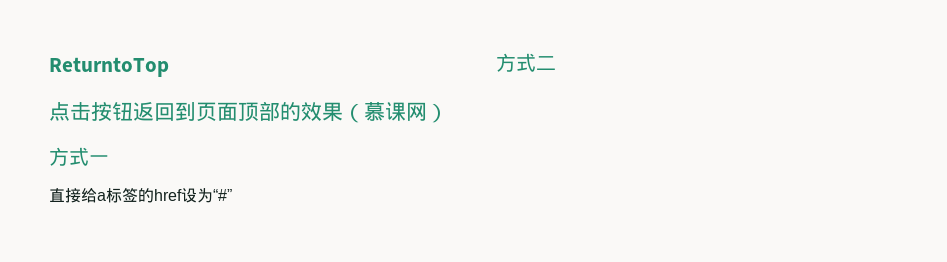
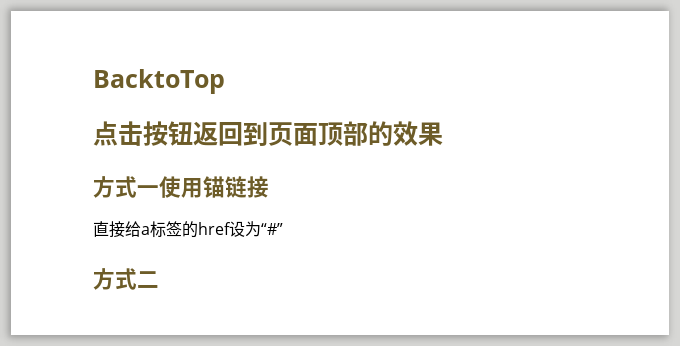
[49,57,169,77] ReturntoTop -> [93,69,225,94] BacktoTop
[343,102,448,123] （慕课网） -> (443, 134) none
(109, 159) none -> [159,176,269,198] 使用锚链接

